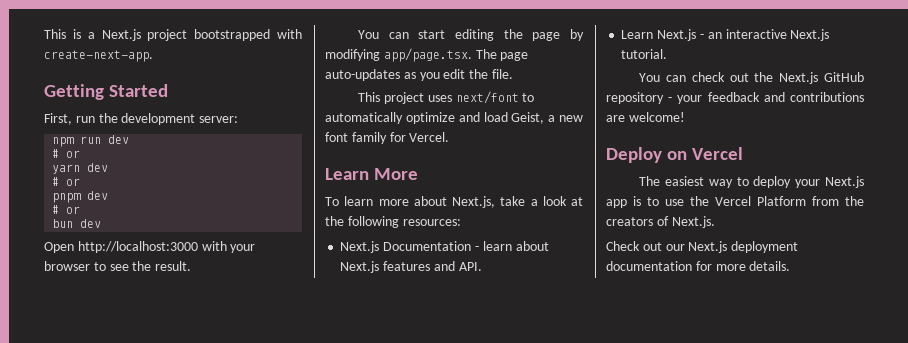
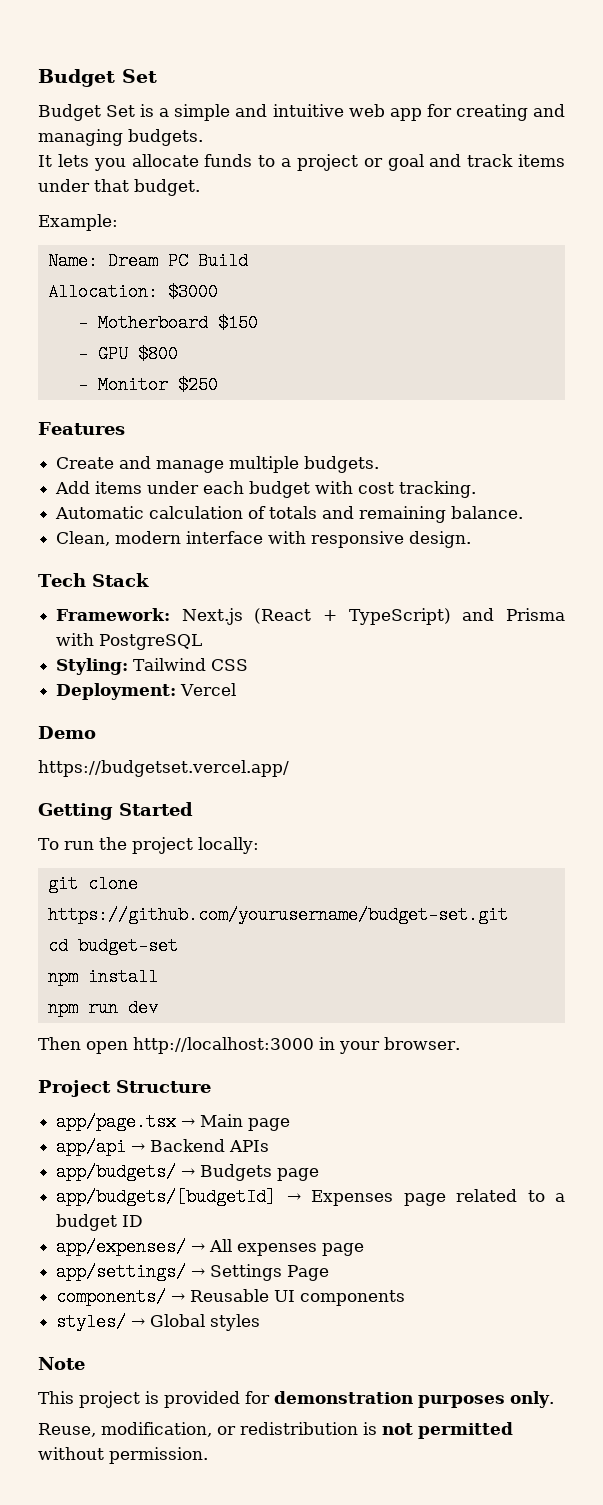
[44,29,302,41] [44,50,153,62] This is a Next.js project bootstrapped with create-next-app. -> [38,69,157,87] [38,104,565,121] [38,129,203,146] [38,154,565,171] [38,179,200,196] [38,214,118,231] [47,252,248,270] [47,283,218,301] [77,314,258,332] [77,345,178,363] [77,376,218,394] [38,422,125,435] [56,456,380,473] [55,481,477,498] [55,506,524,523] [56,531,472,548] [38,573,149,587] [56,608,565,625] [56,633,203,650] [56,658,249,675] [56,683,237,700] [38,726,96,739] [38,760,289,777] Budget Set // Budget Set is a simple and intuitive web app for creating and managing budgets. // It lets you allocate funds to a project or goal and track items under that budget. // Example: // Name: Dream PC Build // Allocation: $3000 // - Motherboard $150 // - GPU $800 // - Monitor $250 // Features // Create and manage multiple budgets. // Add items under each budget with cost tracking. // Automatic calculation of totals and remaining balance. // Clean, modern interface with responsive design. // Tech Stack // Framework: Next.js (React + TypeScript) and Prisma with PostgreSQL // Styling: Tailwind CSS // Deployment: Vercel // Demo // https://budgetset.vercel.app/
[44,113,72,125] First, -> [38,838,59,850] To
[121,113,239,125] [52,135,130,147] [52,149,81,158] [52,163,109,174] [52,177,81,186] [52,191,109,203] [52,205,81,214] [52,219,102,228] [44,241,256,253] [44,261,192,271] [358,29,584,41] [325,48,529,62] [325,69,513,81] [358,91,535,104] [325,112,583,124] [325,132,450,144] [325,168,419,180] [325,196,583,208] [325,216,461,228] [340,241,549,253] [340,261,482,273] [621,29,830,41] [621,49,668,59] [639,72,864,84] [606,92,864,104] [606,112,685,122] [606,147,744,163] [639,176,864,188] [606,196,864,208] [606,216,715,228] [606,241,799,253] [606,261,791,271] development server: // npm run dev // # or // yarn dev // # or // pnpm dev // # or // bun dev // Open http://localhost:3000 with your browser to see the result. // You can start editing the page by modifying app/page.tsx. The page auto-updates as you edit the file. // This project uses next/font to automatically optimize and load Geist, a new font family for Vercel. // Learn More // To learn more about Next.js, take a look at the following resources: // Next.js Documentation - learn about Next.js features and API. // Learn Next.js - an interactive Next.js tutorial. // You can check out the Next.js GitHub repository - your feedback and contributions are welcome! // Deploy on Vercel // The easiest way to deploy your Next.js app is to use the Vercel Platform from the creators of Next.js. // Check out our Next.js deployment documentation for more details. -> [131,837,259,854] [47,875,138,893] [47,906,508,924] [47,937,178,955] [47,968,158,986] [47,999,158,1017] [38,1037,460,1054] [38,1080,211,1097] [56,1113,291,1131] [56,1138,270,1156] [56,1163,320,1181] [56,1188,566,1206] [56,1214,144,1231] [56,1238,365,1256] [56,1263,330,1281] [56,1288,406,1306] [56,1313,261,1331] [38,1357,85,1370] [38,1391,554,1408] [38,1422,513,1439] [38,1447,208,1464] project locally: // git clone https://github.com/yourusername/budget-set.git // cd budget-set // npm install // npm run dev // Then open http://localhost:3000 in your browser. // Project Structure // app/page.tsx → Main page // app/api → Backend APIs // app/budgets/ → Budgets page // app/budgets/[budgetId] → Expenses page related to a budget ID // app/expenses/ → All expenses page // app/settings/ → Settings Page // components/ → Reusable UI components // styles/ → Global styles // Note // This project is provided for demonstration purposes only. // Reuse, modification, or redistribution is not permitted without permission.

